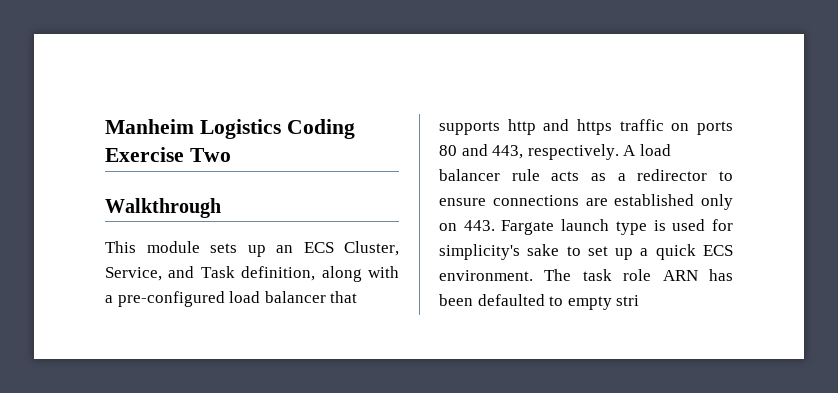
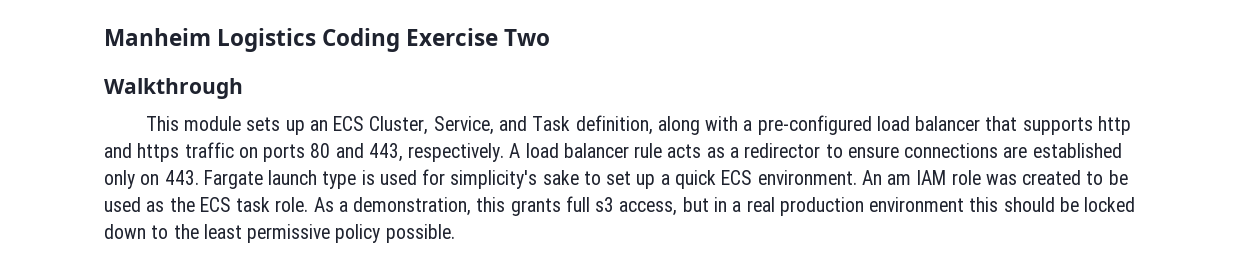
[544,269,733,281] [439,294,640,310] The task role ARN has been defaulted to empty stri -> [861,170,1128,185] [104,196,1136,216] [104,224,455,243] An am IAM role was created to be used as the ECS task role. As a demonstration, this grants full s3 access, but in a real production environment this should be locked down to the least permissive policy possible.

